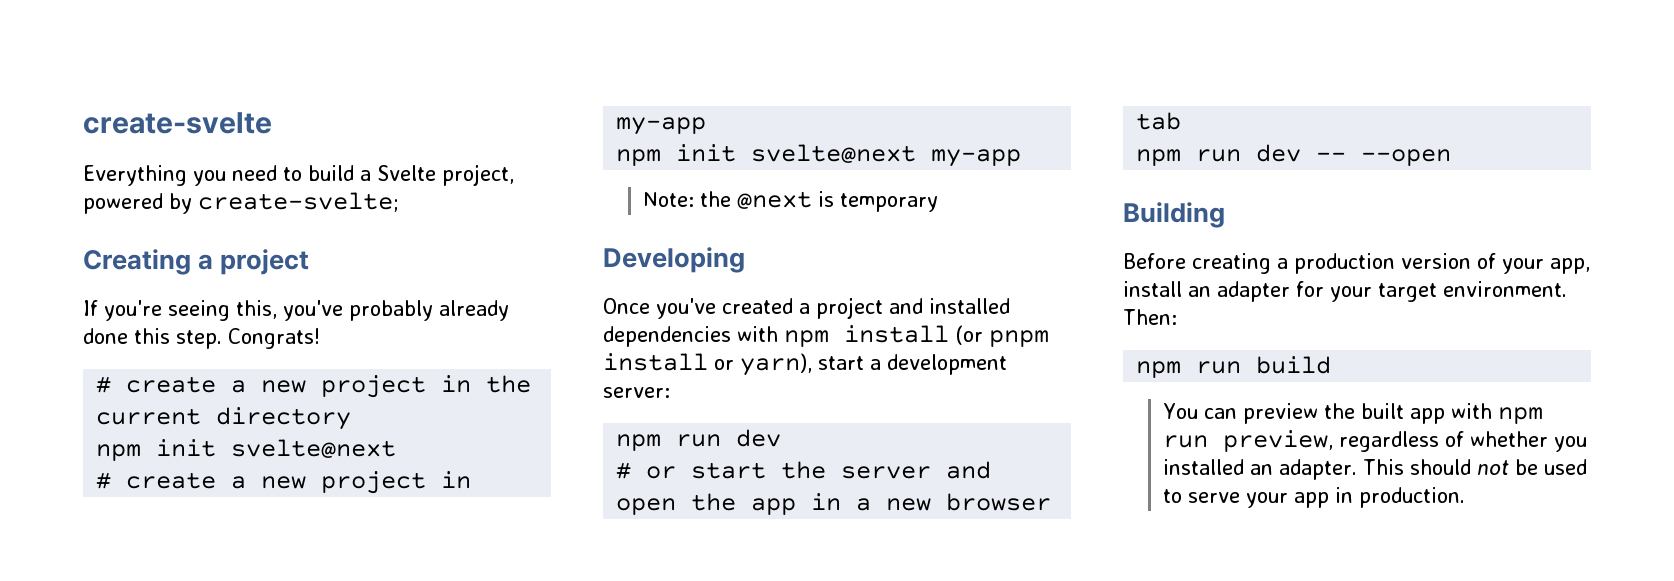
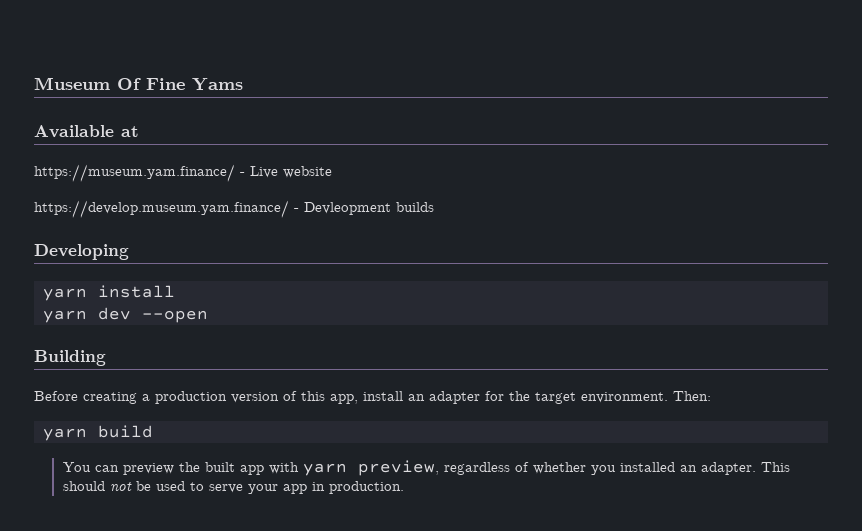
[83,112,272,134] [83,164,514,186] [83,192,399,214] [83,249,310,275] [83,300,509,321] [83,328,320,349] [96,375,532,398] [96,407,352,430] [96,439,397,461] [96,471,472,494] [616,117,707,135] [616,144,1022,167] [643,191,939,212] [603,247,745,273] [603,297,1010,319] [603,325,1049,347] [603,353,1007,376] [603,387,670,398] [616,429,782,451] [616,461,992,479] [616,493,1052,515] [1136,112,1182,130] [1136,144,1347,166] create-svelte // Everything you need to build a Svelte project, powered by create-svelte; // Creating a project // If you're seeing this, you've probably already done this step. Congrats! // # create a new project in the current directory // npm init svelte@next // # create a new project in my-app // npm init svelte@next my-app // Note: the @next is temporary // Developing // Once you've created a project and installed dependencies with npm install (or pnpm install or yarn), start a development server: // npm run dev // # or start the server and open the app in a new browser tab // npm run dev -- -> [34,77,243,91] [34,125,139,138] [34,164,332,182] [34,200,434,218] [34,244,129,260] [43,285,175,301] [43,307,131,323] Museum Of Fine Yams // Available at // https://museum.yam.finance/ - Live website // https://develop.museum.yam.finance/ - Devleopment builds // Developing // yarn install // yarn dev
[1502,258,1544,274] your -> [301,391,325,401] this
[1330,286,1372,302] your -> [509,391,530,401] the
[1136,361,1242,378] npm run -> [43,428,87,441] yarn
[1498,407,1544,424] [1163,435,1209,448] npm run -> [302,463,347,476] yarn

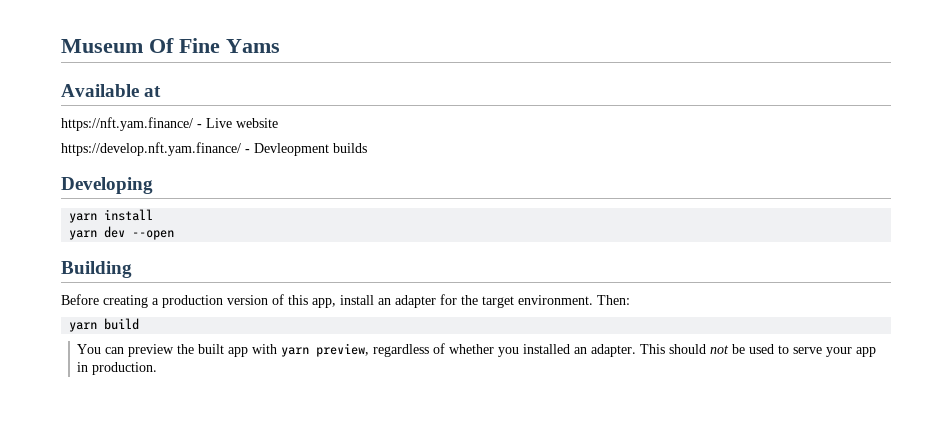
[34,164,235,182] https://museum.yam.finance/ -> [61,117,193,131] https://nft.yam.finance/
[34,200,289,218] https://develop.museum.yam.finance/ -> [61,142,241,156] https://develop.nft.yam.finance/

